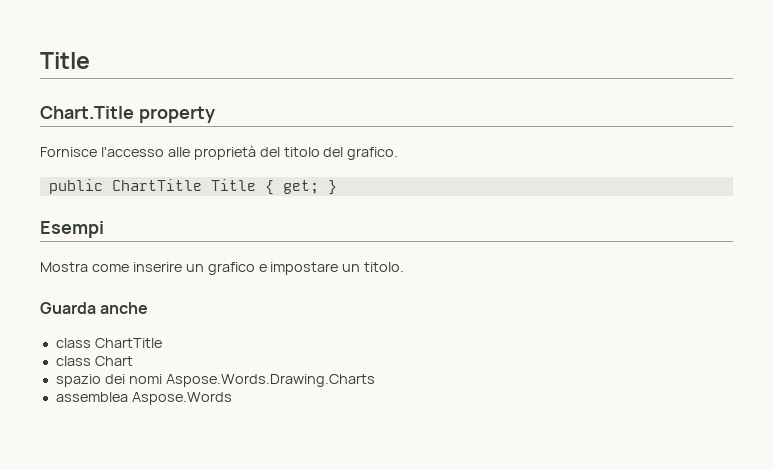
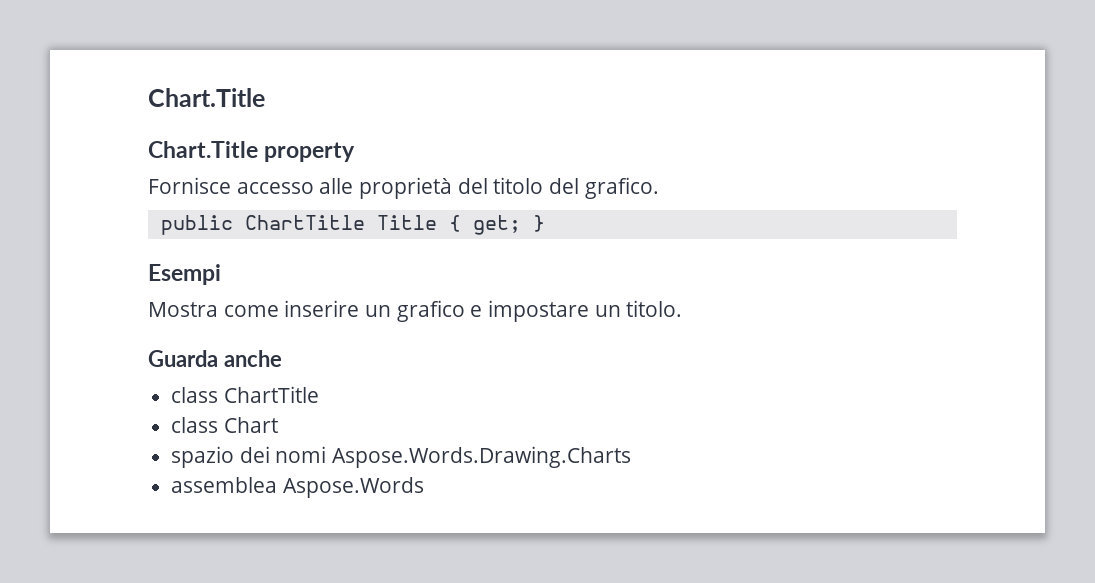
[40,52,90,69] Title -> [148,88,265,107] Chart.Title
[100,147,164,157] l'accesso -> [236,182,314,194] accesso

